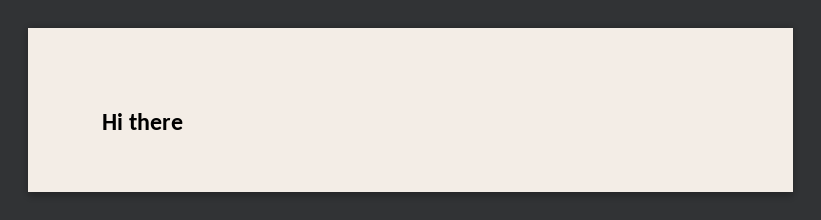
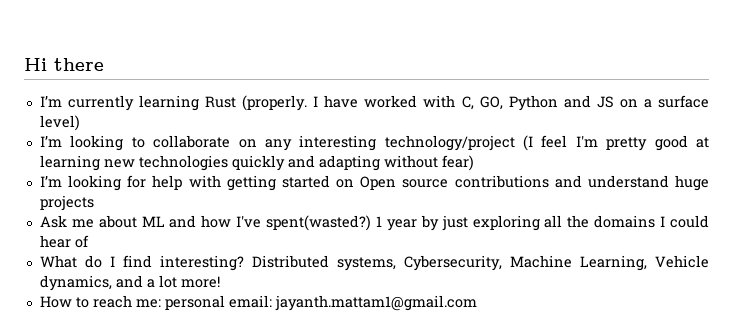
(184, 121) none -> [39,95,709,111] [39,115,80,131] [39,135,709,151] [39,155,474,171] [39,175,709,191] [39,195,94,211] [39,215,709,231] [39,235,89,248] [39,255,709,271] [39,275,220,291] [39,295,477,311] // I’m currently learning Rust (properly. I have worked with C, GO, Python and JS on a surface level) // I’m looking to collaborate on any interesting technology/project (I feel I'm pretty good at learning new technologies quickly and adapting without fear) // I’m looking for help with getting started on Open source contributions and understand huge projects // Ask me about ML and how I've spent(wasted?) 1 year by just exploring all the domains I could hear of // What do I find interesting? Distributed systems, Cybersecurity, Machine Learning, Vehicle dynamics, and a lot more! // How to reach me: personal email: jayanth.mattam1@gmail.com

